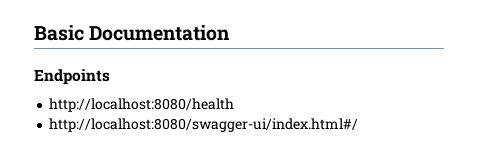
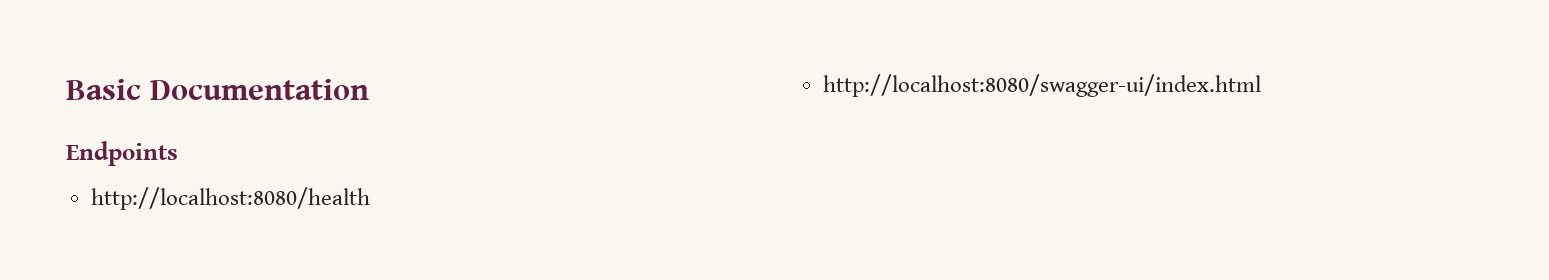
[49,118,359,132] http://localhost:8080/swagger-ui/index.html#/ -> [822,74,1261,97] http://localhost:8080/swagger-ui/index.html

